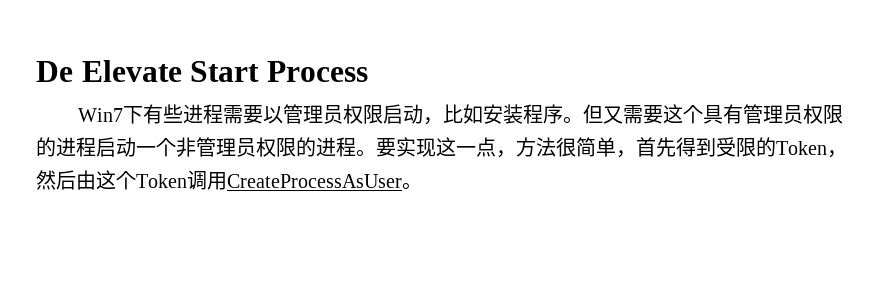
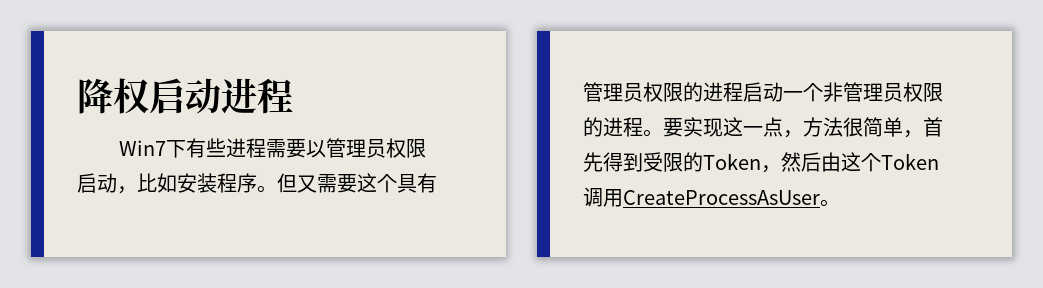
[36,60,368,82] De Elevate Start Process -> [77,78,293,114] 降权启动进程

